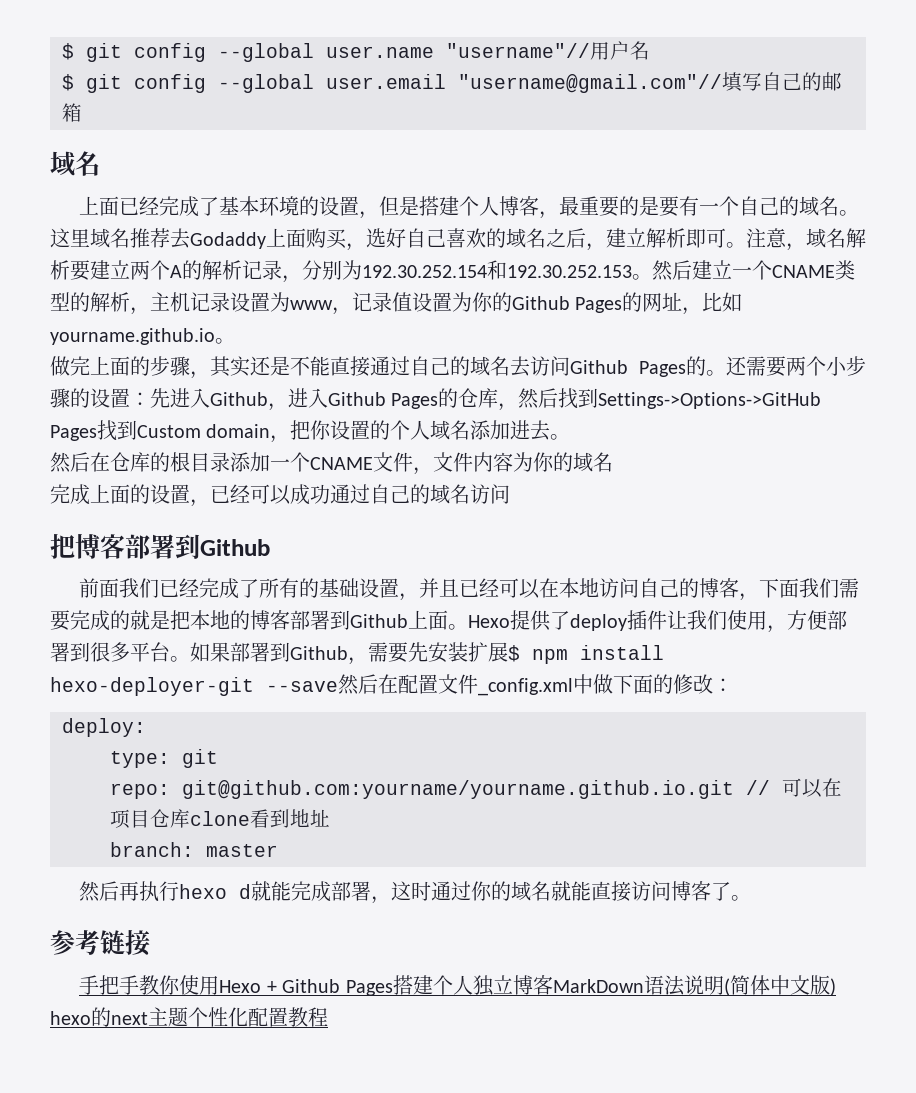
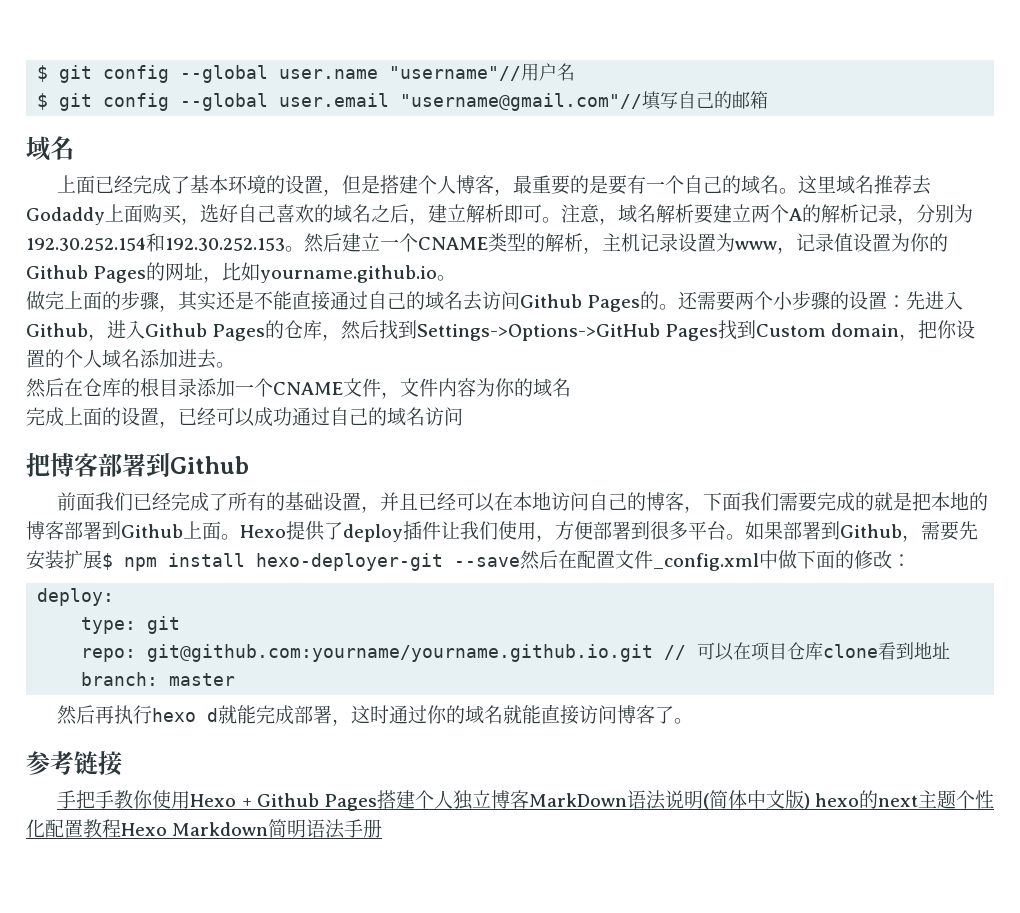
(328, 1017) none -> [121,819,383,839] Hexo Markdown简明语法手册

